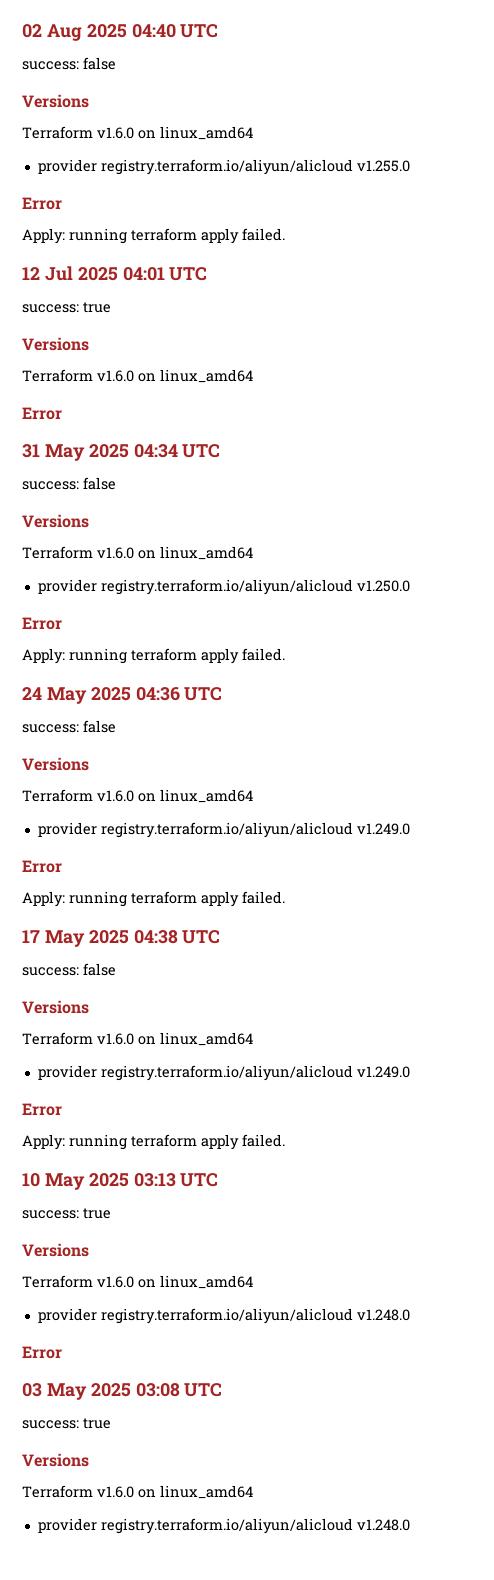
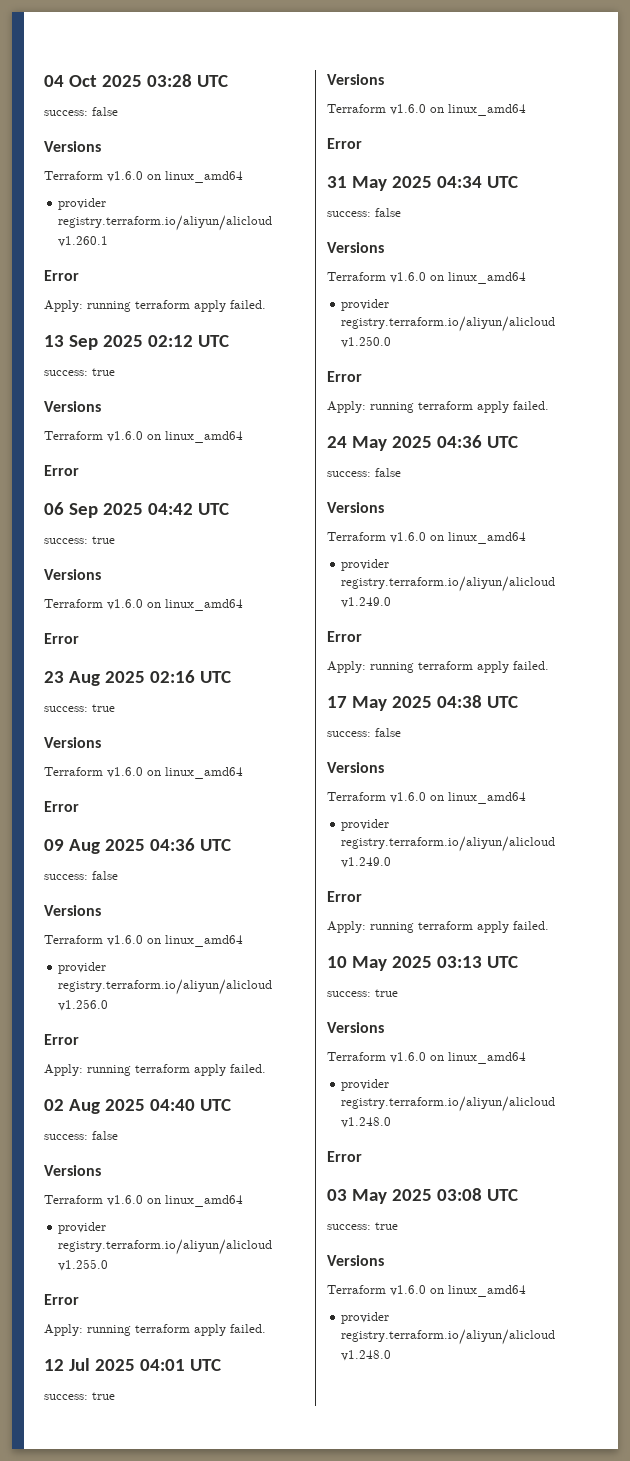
(22, 31) none -> [44,74,228,87] [44,107,118,116] [44,141,101,152] [44,171,243,183] [58,198,107,210] [58,215,273,231] [58,236,109,247] [44,270,79,281] [44,300,266,312] [44,335,229,350] [44,368,115,376] [44,401,101,412] [44,431,243,443] [44,465,79,476] [44,502,229,518] [44,536,115,544] [44,569,101,580] [44,599,243,611] [44,633,79,644] [44,670,231,686] [44,704,115,712] [44,737,101,748] [44,767,243,779] [44,801,79,812] [44,838,231,854] [44,871,118,880] [44,905,101,916] [44,935,243,947] [58,962,107,974] [58,979,273,995] [58,999,109,1011] [44,1034,79,1045] [44,1064,266,1076] 04 Oct 2025 03:28 UTC // success: false // Versions // Terraform v1.6.0 on linux_amd64 // provider registry.terraform.io/aliyun/alicloud v1.260.1 // Error // Apply: running terraform apply failed. // 13 Sep 2025 02:12 UTC // success: true // Versions // Terraform v1.6.0 on linux_amd64 // Error // 06 Sep 2025 04:42 UTC // success: true // Versions // Terraform v1.6.0 on linux_amd64 // Error // 23 Aug 2025 02:16 UTC // success: true // Versions // Terraform v1.6.0 on linux_amd64 // Error // 09 Aug 2025 04:36 UTC // success: false // Versions // Terraform v1.6.0 on linux_amd64 // provider registry.terraform.io/aliyun/alicloud v1.256.0 // Error // Apply: running terraform apply failed. //

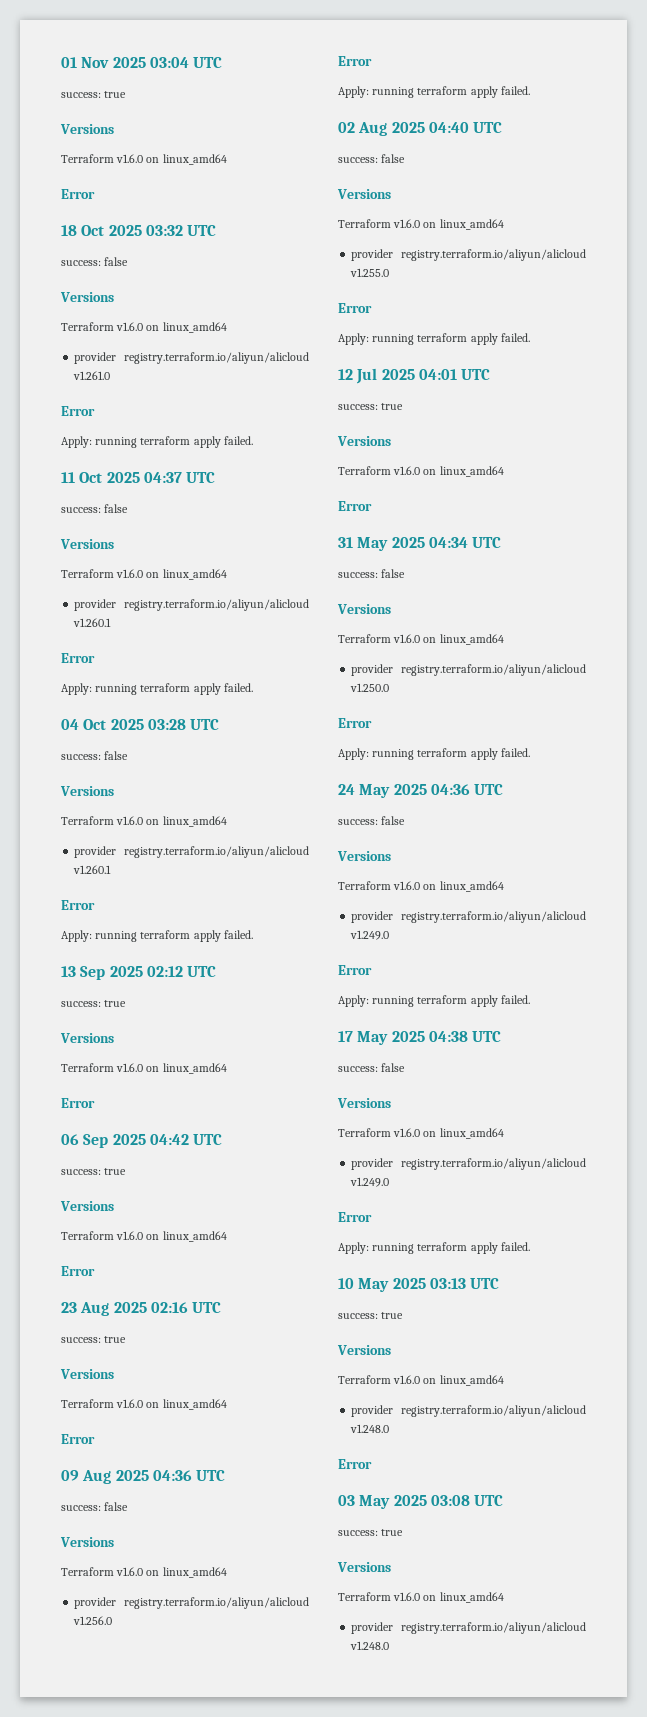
(44, 81) none -> [61,57,223,68] [61,91,127,98] [60,124,114,134] [61,154,227,165] [61,189,95,199] [61,225,217,236] [61,257,129,266] [60,292,114,302] [61,322,227,333] [74,352,309,364] [73,371,111,380] [61,406,95,416] [61,436,253,448] [61,472,216,483] [61,504,129,513] [60,539,114,549] [61,569,227,580] [74,599,309,611] [73,618,112,627] [61,653,95,663] [61,683,253,695] 01 Nov 2025 03:04 UTC // success: true // Versions // Terraform v1.6.0 on linux_amd64 // Error // 18 Oct 2025 03:32 UTC // success: false // Versions // Terraform v1.6.0 on linux_amd64 // provider registry.terraform.io/aliyun/alicloud v1.261.0 // Error // Apply: running terraform apply failed. // 11 Oct 2025 04:37 UTC // success: false // Versions // Terraform v1.6.0 on linux_amd64 // provider registry.terraform.io/aliyun/alicloud v1.260.1 // Error // Apply: running terraform apply failed. //

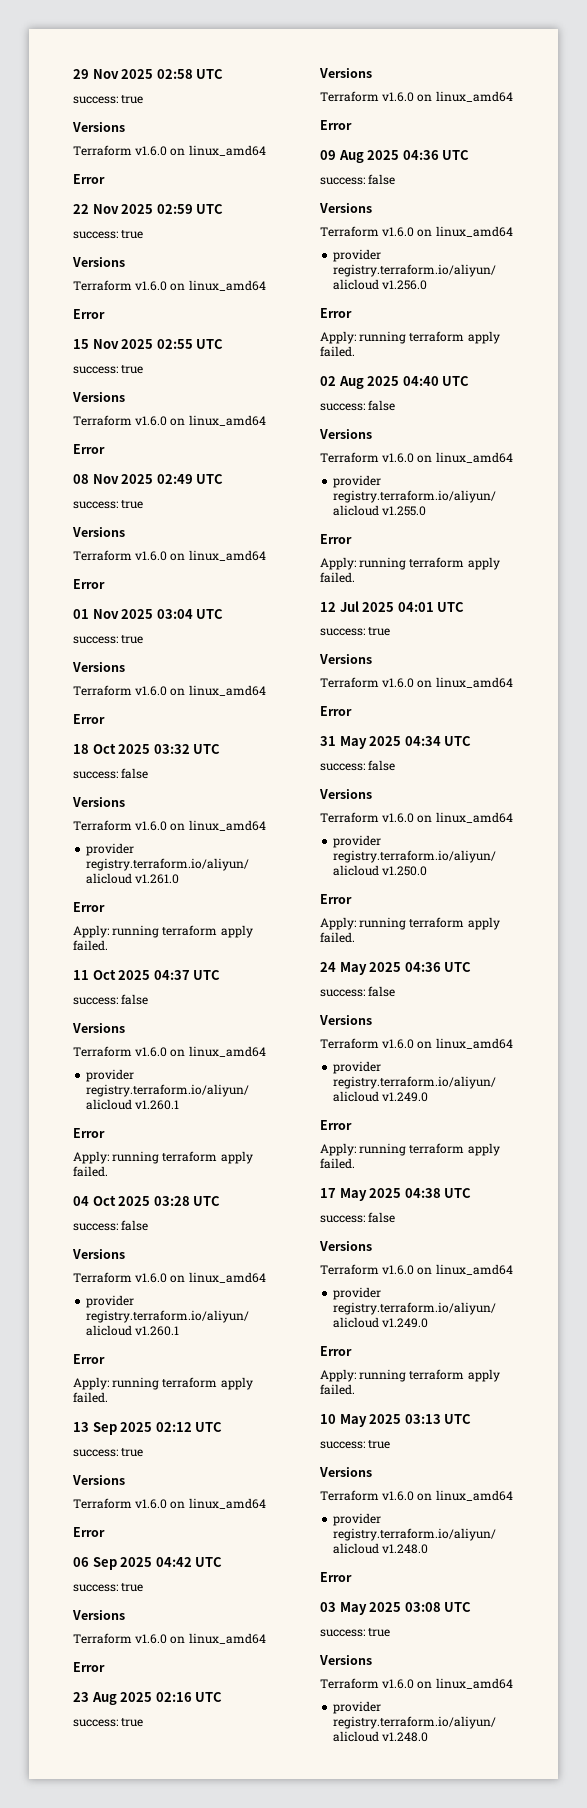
(61, 62) none -> [73,69,224,79] [73,95,144,104] [72,122,125,132] [73,145,266,156] [73,174,105,184] [73,204,224,214] [73,230,144,239] [72,257,125,267] [73,280,266,291] [73,309,105,319] [73,339,224,349] [73,365,144,374] [72,392,125,402] [73,415,266,426] [73,444,105,454] [73,474,224,484] [73,500,144,509] [72,527,125,537] [73,550,266,561] [73,579,105,589] 29 Nov 2025 02:58 UTC // success: true // Versions // Terraform v1.6.0 on linux_amd64 // Error // 22 Nov 2025 02:59 UTC // success: true // Versions // Terraform v1.6.0 on linux_amd64 // Error // 15 Nov 2025 02:55 UTC // success: true // Versions // Terraform v1.6.0 on linux_amd64 // Error // 08 Nov 2025 02:49 UTC // success: true // Versions // Terraform v1.6.0 on linux_amd64 // Error //

